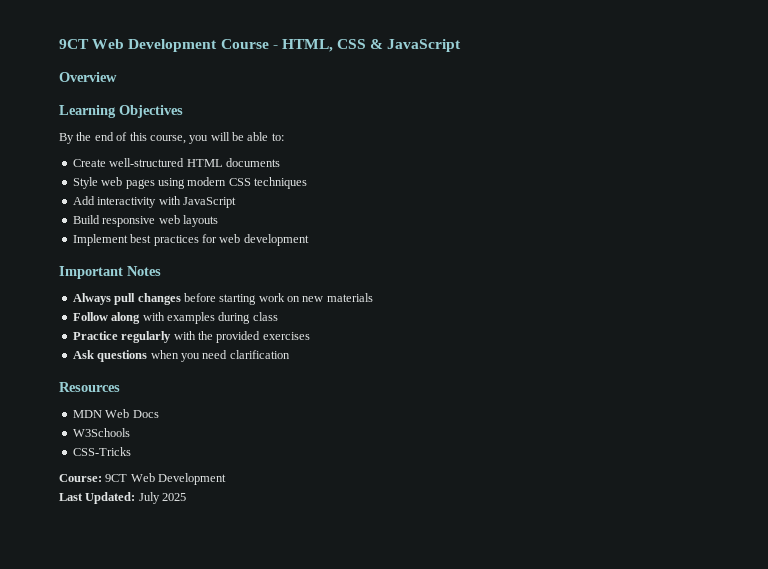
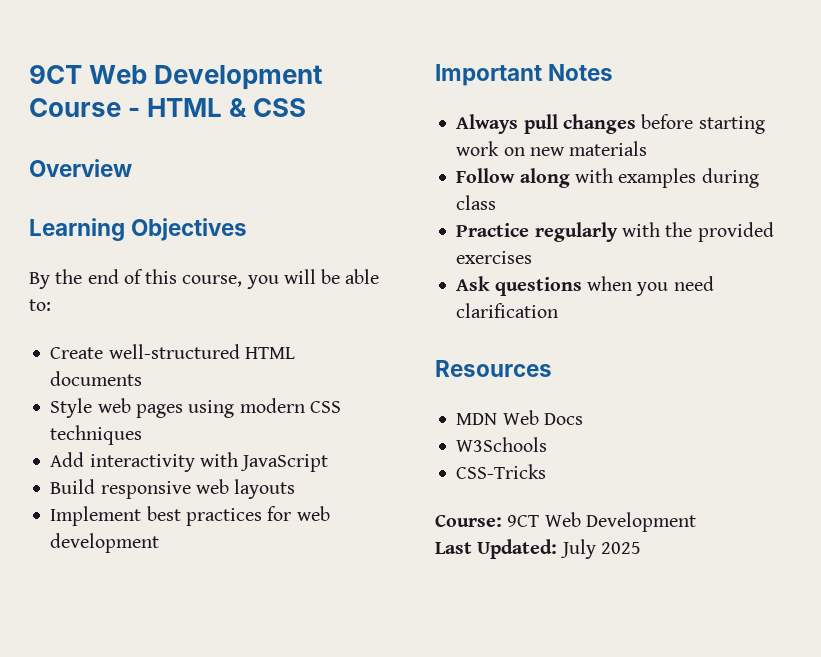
[281,39,462,52] HTML, CSS & JavaScript -> [147,98,307,117] HTML & CSS

